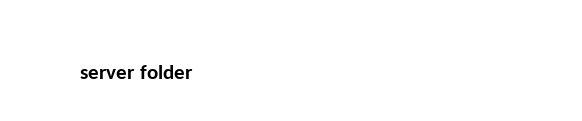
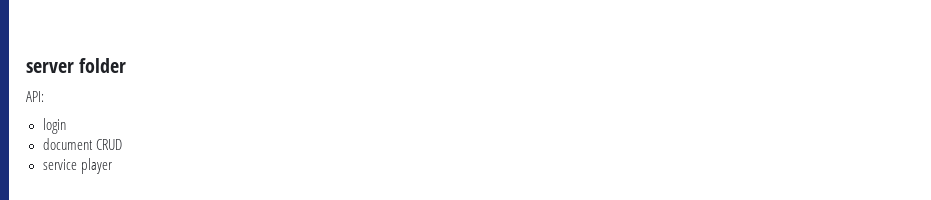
(193, 72) none -> [26,91,44,102] [42,118,66,134] [42,138,122,150] [42,158,112,174] // API: // login // document CRUD // service player

